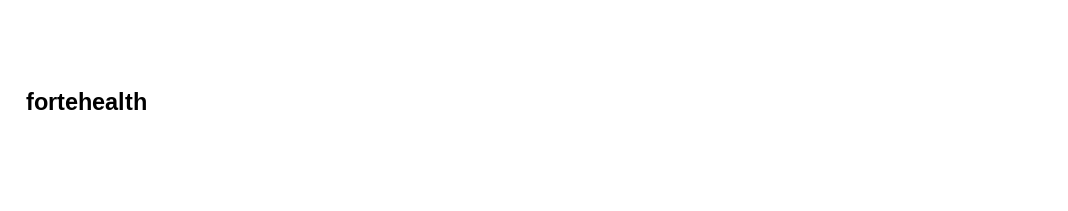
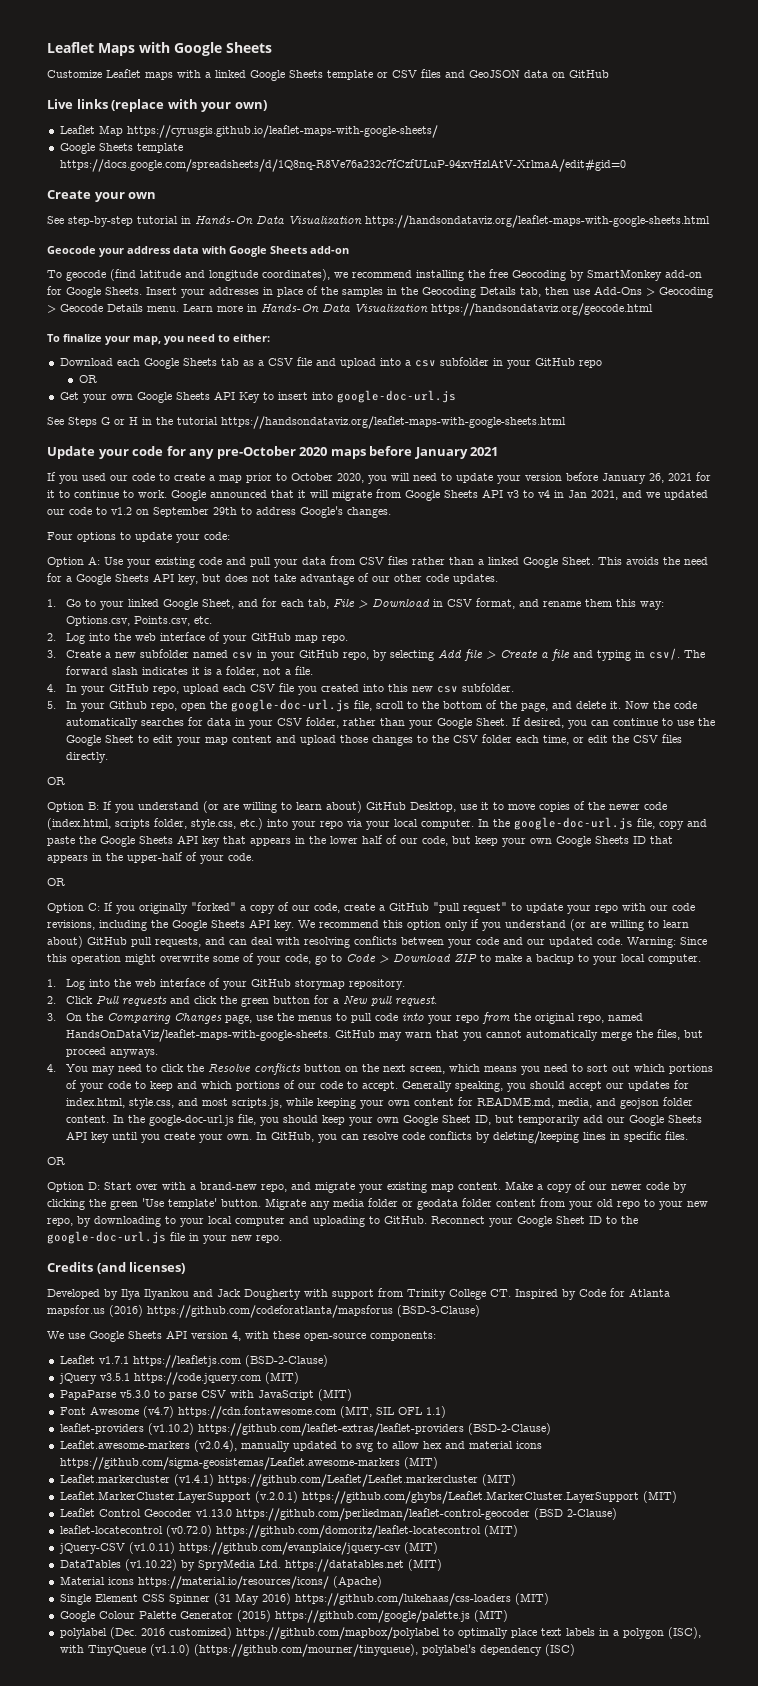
[26,92,147,110] fortehealth -> [47,42,272,56] [47,69,609,81] [47,99,267,112] [59,125,438,138] [59,143,183,154] [59,158,626,172] [47,190,157,202] [47,215,710,228] [47,246,349,257] [47,269,702,281] [47,286,713,298] [47,303,653,316] [47,334,270,345] [59,357,602,369] [78,375,97,383] [59,390,456,403] [47,416,566,429] [47,446,499,459] [47,472,711,484] [47,489,708,501] [47,506,391,518] [47,532,230,543] [47,556,708,568] [47,573,498,585] [47,598,664,610] [65,616,212,626] [47,632,348,644] [47,648,705,661] [65,666,313,677] [47,683,514,695] [47,699,697,712] [65,717,715,729] [65,734,682,746] [65,752,108,763] [47,777,65,785] [47,801,667,813] [47,817,707,830] [47,835,673,847] [47,852,254,864] [47,878,65,886] [47,902,695,914] [47,919,689,931] [47,936,707,948] [47,953,701,965] [47,978,405,990] [47,995,437,1007] [47,1012,643,1024] [65,1029,703,1042] [65,1047,158,1058] [47,1063,713,1075] [65,1080,689,1092] [65,1097,693,1109] [65,1114,702,1126] [65,1131,688,1144] [47,1157,65,1165] [47,1181,687,1193] [47,1198,708,1210] [47,1216,638,1227] [47,1231,282,1244] [47,1262,186,1274] [47,1288,670,1300] [47,1305,480,1318] [47,1330,436,1342] [59,1355,328,1368] [58,1372,299,1385] [59,1389,352,1401] [59,1406,446,1419] [59,1423,551,1436] [59,1440,542,1452] [59,1457,438,1470] [59,1474,516,1487] [59,1491,677,1504] [59,1508,617,1521] [59,1525,518,1538] [58,1542,438,1555] [59,1559,442,1572] [59,1576,382,1589] [59,1593,549,1606] [59,1610,508,1623] [59,1627,701,1640] [59,1644,575,1657] Leaflet Maps with Google Sheets // Customize Leaflet maps with a linked Google Sheets template or CSV files and GeoJSON data on GitHub // Live links (replace with your own) // Leaflet Map https://cyrusgis.github.io/leaflet-maps-with-google-sheets/ // Google Sheets template https://docs.google.com/spreadsheets/d/1Q8nq-R8Ve76a232c7fCzfULuP-94xvHzlAtV-XrlmaA/edit#gid=0 // Create your own // See step-by-step tutorial in Hands-On Data Visualization https://handsondataviz.org/leaflet-maps-with-google-sheets.html // Geocode your address data with Google Sheets add-on // To geocode (find latitude and longitude coordinates), we recommend installing the free Geocoding by SmartMonkey add-on for Google Sheets. Insert your addresses in place of the samples in the Geocoding Details tab, then use Add-Ons > Geocoding > Geocode Details menu. Learn more in Hands-On Data Visualization https://handsondataviz.org/geocode.html // To finalize your map, you need to either: // Download each Google Sheets tab as a CSV file and upload into a csv subfolder in your GitHub repo // OR // Get your own Google Sheets API Key to insert into google-doc-url.js // See Steps G or H in the tutorial https://handsondataviz.org/leaflet-maps-with-google-sheets.html // Update your code for any pre-October 2020 maps before January 2021 // If you used our code to create a map prior to October 2020, you will need to update your version before January 26, 2021 for it to continue to work. Google announced that it will migrate from Google Sheets API v3 to v4 in Jan 2021, and we updated our code to v1.2 on September 29th to address Google's changes. // Four options to update your code: // Option A: Use your existing code and pull your data from CSV files rather than a linked Google Sheet. This avoids the need for a Google Sheets API key, but does not take advantage of our other code updates. // 1. Go to your linked Google Sheet, and for each tab, File > Download in CSV format, and rename them this way: Options.csv, Points.csv, etc. // 2. Log into the web interface of your GitHub map repo. // 3. Create a new subfolder named csv in your GitHub repo, by selecting Add file > Create a file and typing in csv/. The forward slash indicates it is a folder, not a file. // 4. In your GitHub repo, upload each CSV file you created into this new csv subfolder. // 5. In your Github repo, open the google-doc-url.js file, scroll to the bottom of the page, and delete it. Now the code automatically searches for data in your CSV folder, rather than your Google Sheet. If desired, you can continue to use the Google Sheet to edit your map content and upload those changes to the CSV folder each time, or edit the CSV files directly. // OR // Option B: If you understand (or are willing to learn about) GitHub Desktop, use it to move copies of the newer code (index.html, scripts folder, style.css, etc.) into your repo via your local computer. In the google-doc-url.js file, copy and paste the Google Sheets API key that appears in the lower half of our code, but keep your own Google Sheets ID that appears in the upper-half of your code. // OR // Option C: If you originally "forked" a copy of our code, create a GitHub "pull request" to update your repo with our code revisions, including the Google Sheets API key. We recommend this option only if you understand (or are willing to learn about) GitHub pull requests, and can deal with resolving conflicts between your code and our updated code. Warning: Since this operation might overwrite some of your code, go to Code > Download ZIP to make a backup to your local computer. // 1. Log into the web interface of your GitHub storymap repository. // 2. Click Pull requests and click the green button for a New pull request. // 3. On the Comparing Changes page, use the menus to pull code into your repo from the original repo, named HandsOnDataViz/leaflet-maps-with-google-sheets. GitHub may warn that you cannot automatically merge the files, but proceed anyways. // 4. You may need to click the Resolve conflicts button on the next screen, which means you need to sort out which portions of your code to keep and which portions of our code to accept. Generally speaking, you should accept our updates for index.html, style.css, and most scripts.js, while keeping your own content for README.md, media, and geojson folder content. In the google-doc-url.js file, you should keep your own Google Sheet ID, but temporarily add our Google Sheets API key until you create your own. In GitHub, you can resolve code conflicts by deleting/keeping lines in specific files. // OR // Option D: Start over with a brand-new repo, and migrate your existing map content. Make a copy of our newer code by clicking the green 'Use template' button. Migrate any media folder or geodata folder content from your old repo to your new repo, by downloading to your local computer and uploading to GitHub. Reconnect your Google Sheet ID to the google-doc-url.js file in your new repo. // Credits (and licenses) // Developed by Ilya Ilyankou and Jack Dougherty with support from Trinity College CT. Inspired by Code for Atlanta mapsfor.us (2016) https://github.com/codeforatlanta/mapsforus (BSD-3-Clause) // We use Google Sheets API version 4, with these open-source components: // Leaflet v1.7.1 https://leafletjs.com (BSD-2-Clause) // jQuery v3.5.1 https://code.jquery.com (MIT) // PapaParse v5.3.0 to parse CSV with JavaScript (MIT) // Font Awesome (v4.7) https://cdn.fontawesome.com (MIT, SIL OFL 1.1) // leaflet-providers (v1.10.2) https://github.com/leaflet-extras/leaflet-providers (BSD-2-Clause) // Leaflet.awesome-markers (v2.0.4), manually updated to svg to allow hex and material icons https://github.com/sigma-geosistemas/Leaflet.awesome-markers (MIT) // Leaflet.markercluster (v1.4.1) https://github.com/Leaflet/Leaflet.markercluster (MIT) // Leaflet.MarkerCluster.LayerSupport (v.2.0.1) https://github.com/ghybs/Leaflet.MarkerCluster.LayerSupport (MIT) // Leaflet Control Geocoder v1.13.0 https://github.com/perliedman/leaflet-control-geocoder (BSD 2-Clause) // leaflet-locatecontrol (v0.72.0) https://github.com/domoritz/leaflet-locatecontrol (MIT) // jQuery-CSV (v1.0.11) https://github.com/evanplaice/jquery-csv (MIT) // DataTables (v1.10.22) by SpryMedia Ltd. https://datatables.net (MIT) // Material icons https://material.io/resources/icons/ (Apache) // Single Element CSS Spinner (31 May 2016) https://github.com/lukehaas/css-loaders (MIT) // Google Colour Palette Generator (2015) https://github.com/google/palette.js (MIT) // polylabel (Dec. 2016 customized) https://github.com/mapbox/polylabel to optimally place text labels in a polygon (ISC), with TinyQueue (v1.1.0) (https://github.com/mourner/tinyqueue), polylabel's dependency (ISC)

